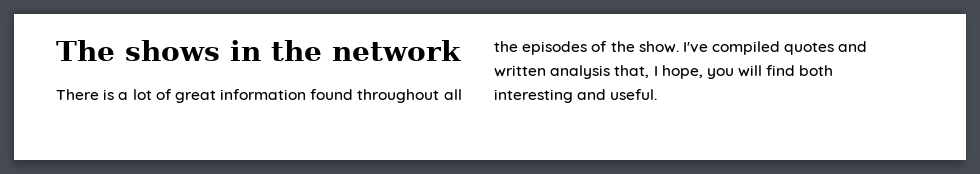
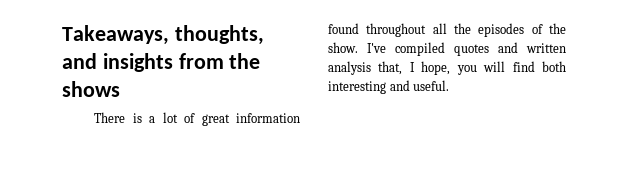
[56,40,461,61] The shows in the network -> [62,25,264,45] [62,53,261,72] [62,81,120,97] Takeaways, thoughts, and insights from the shows

